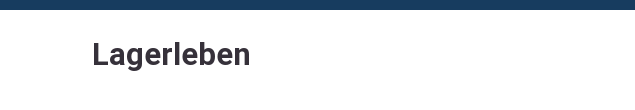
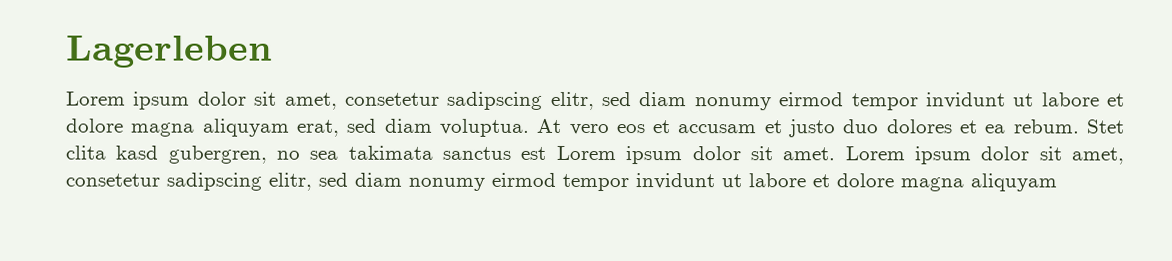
(251, 56) none -> [66,91,1125,111] [65,118,1125,138] [65,145,1125,165] [65,172,1057,192] // Lorem ipsum dolor sit amet, consetetur sadipscing elitr, sed diam nonumy eirmod tempor invidunt ut labore et dolore magna aliquyam erat, sed diam voluptua. At vero eos et accusam et justo duo dolores et ea rebum. Stet clita kasd gubergren, no sea takimata sanctus est Lorem ipsum dolor sit amet. Lorem ipsum dolor sit amet, consetetur sadipscing elitr, sed diam nonumy eirmod tempor invidunt ut labore et dolore magna aliquyam

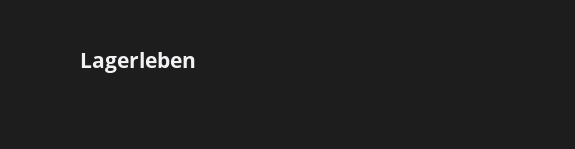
[66,91,1125,111] [65,118,1125,138] [65,145,1125,165] [65,172,1057,192] // Lorem ipsum dolor sit amet, consetetur sadipscing elitr, sed diam nonumy eirmod tempor invidunt ut labore et dolore magna aliquyam erat, sed diam voluptua. At vero eos et accusam et justo duo dolores et ea rebum. Stet clita kasd gubergren, no sea takimata sanctus est Lorem ipsum dolor sit amet. Lorem ipsum dolor sit amet, consetetur sadipscing elitr, sed diam nonumy eirmod tempor invidunt ut labore et dolore magna aliquyam -> (196, 62) none

